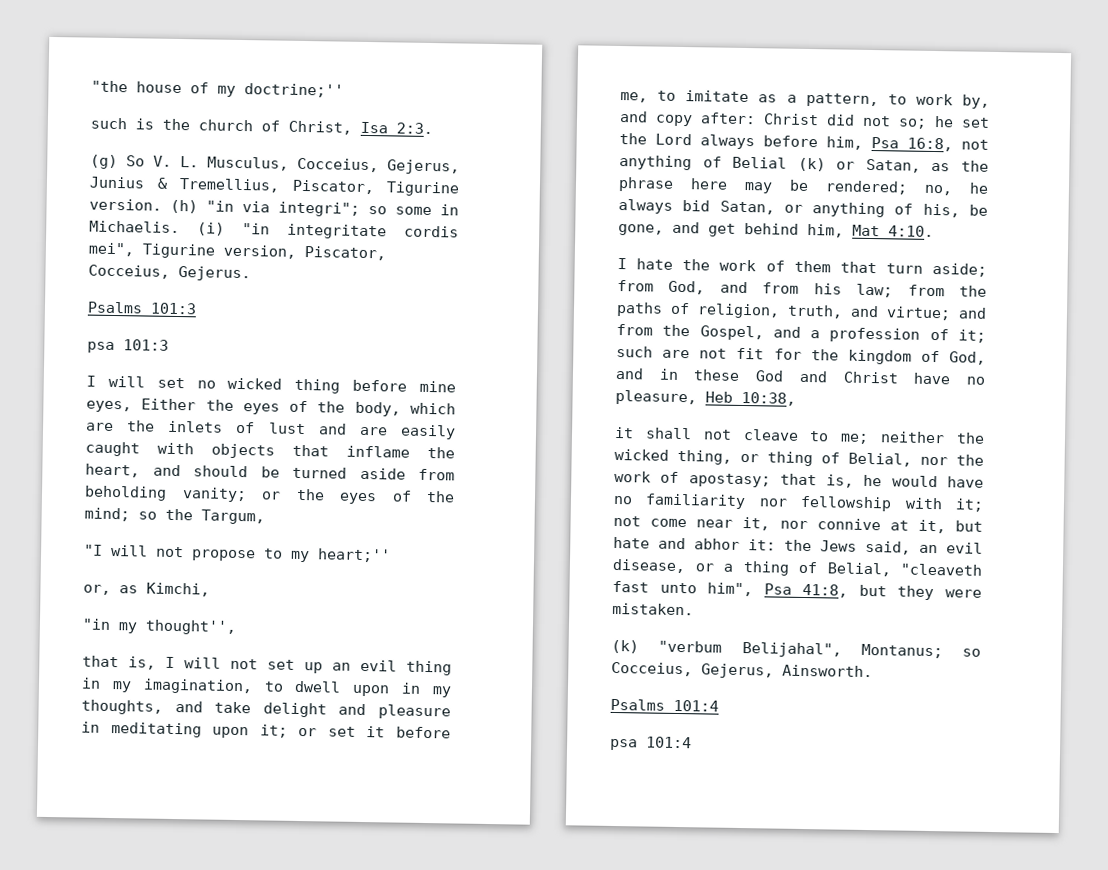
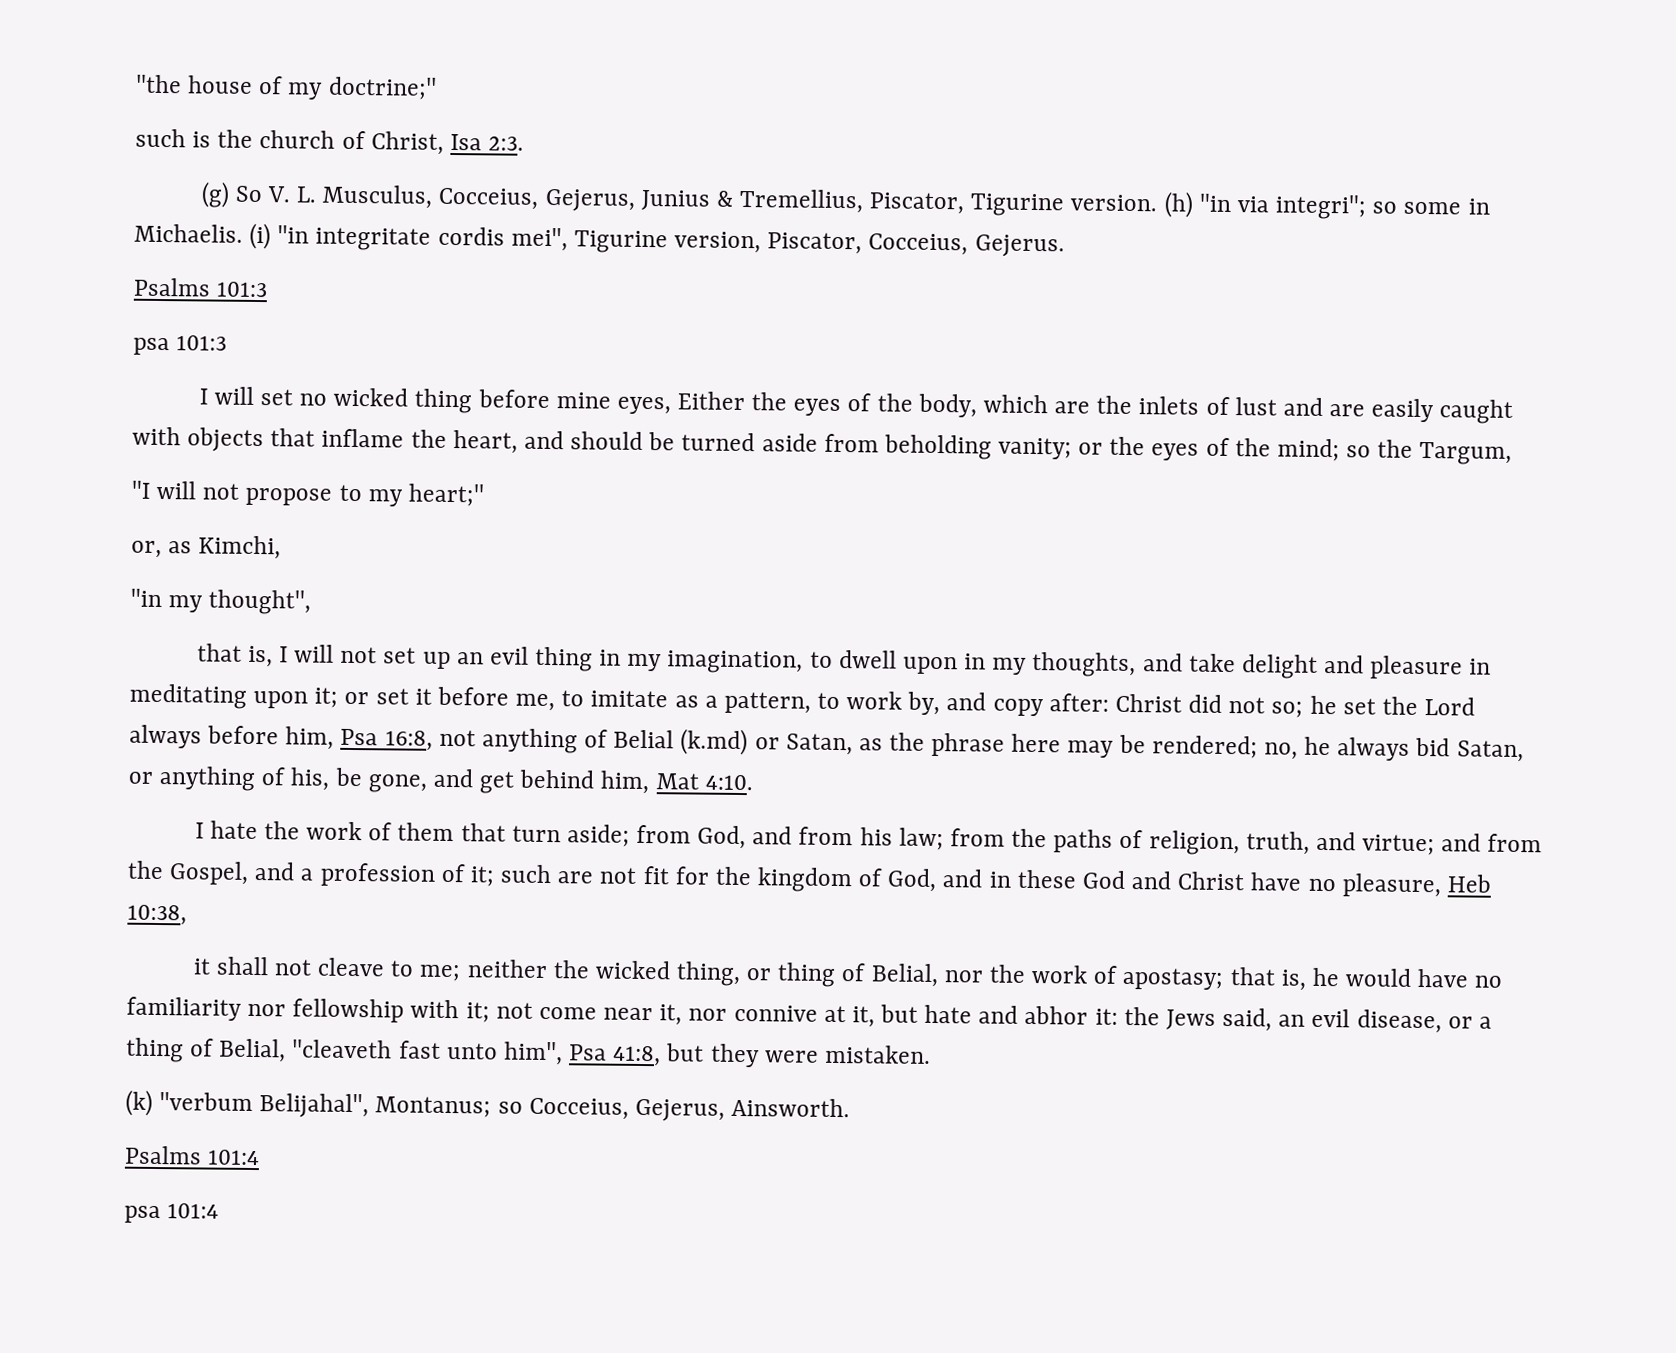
[797,157,826,172] (k) -> [680,728,749,756] (k.md)

